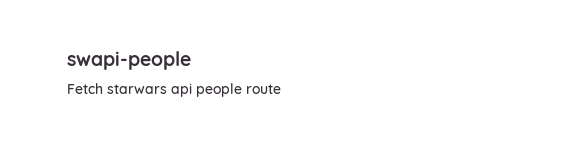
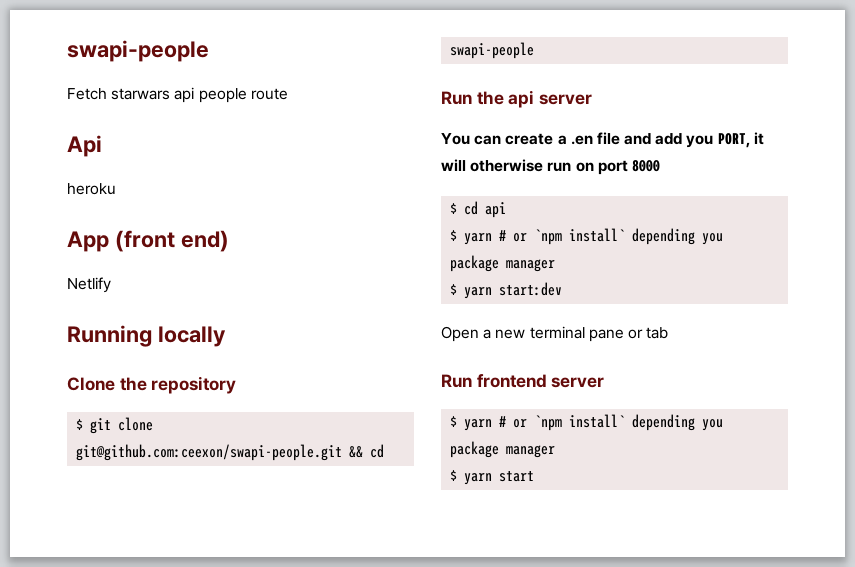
(281, 89) none -> [67,135,102,157] [67,183,116,195] [67,230,229,252] [67,277,111,293] [67,325,226,347] [67,376,237,394] [76,417,154,434] [76,444,385,461] [450,42,535,59] [441,90,593,108] [441,132,764,148] [441,159,660,175] [450,201,507,218] [450,228,724,245] [450,255,556,272] [450,282,563,299] [441,326,669,342] [441,374,605,388] [450,414,724,431] [450,441,556,458] [450,470,535,485] // Api // heroku // App (front end) // Netlify // Running locally // Clone the repository // $ git clone git@github.com:ceexon/swapi-people.git && cd swapi-people // Run the api server // You can create a .en file and add you PORT, it will otherwise run on port 8000 // $ cd api // $ yarn # or `npm install` depending you package manager // $ yarn start:dev // Open a new terminal pane or tab // Run frontend server // $ yarn # or `npm install` depending you package manager // $ yarn start

